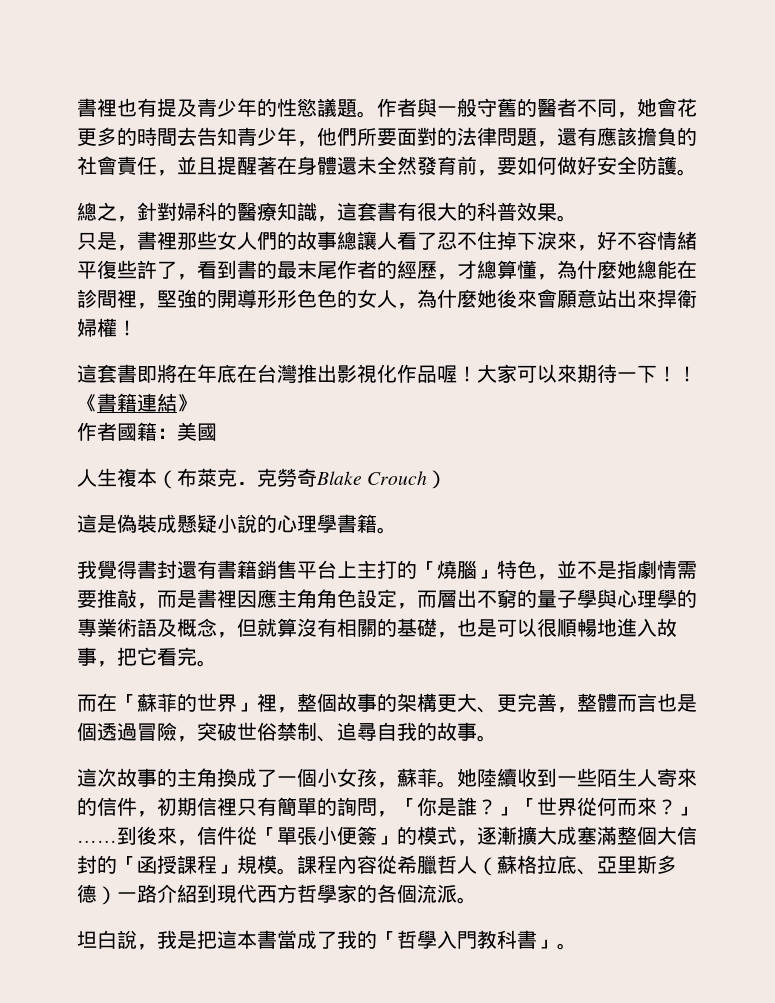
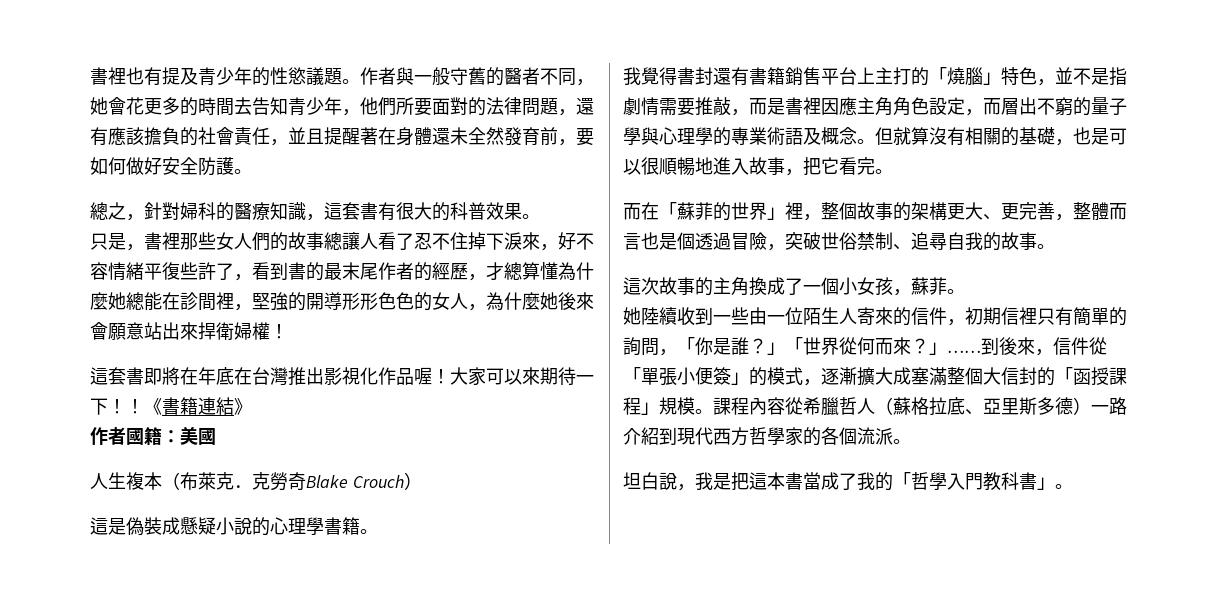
[537,274,557,280] ， -> (558, 271) none
[217,632,237,638] ， -> [857,139,875,144] 。
(457, 784) none -> (965, 291) //
(597, 777) none -> [749,307,803,325] 由一位

